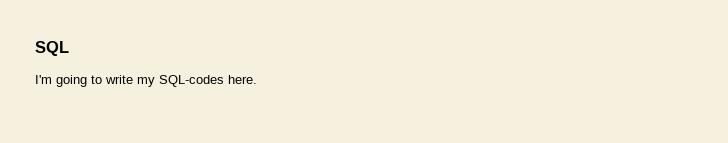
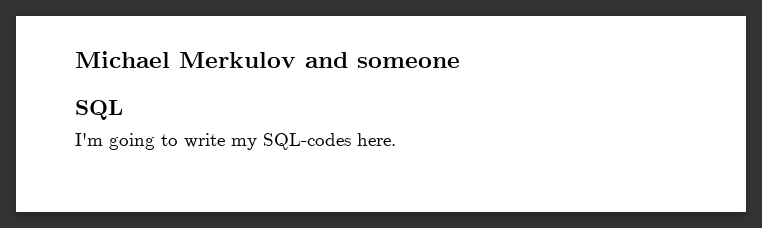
(35, 48) none -> [75,51,460,68] Michael Merkulov and someone //

